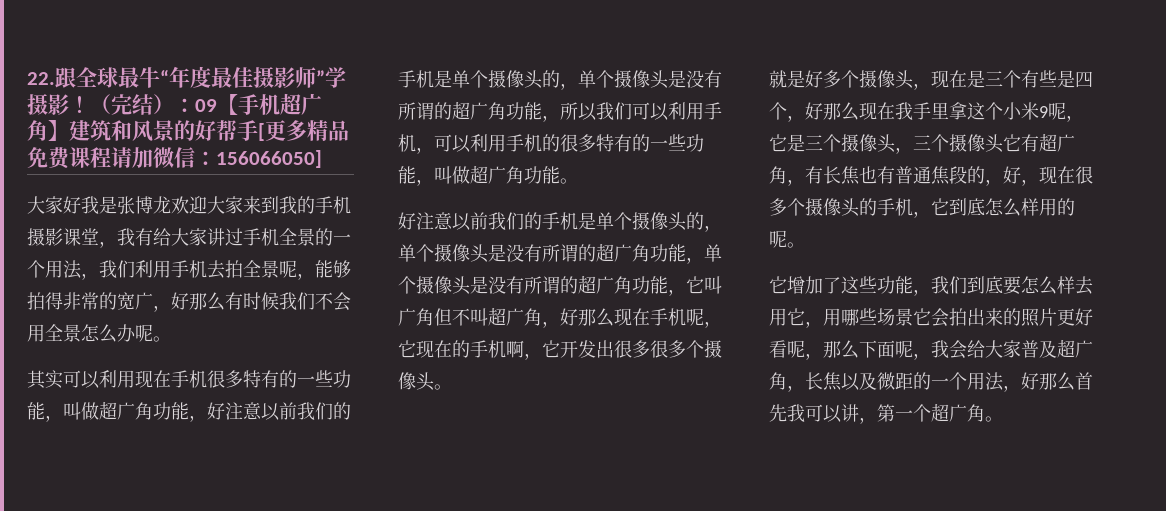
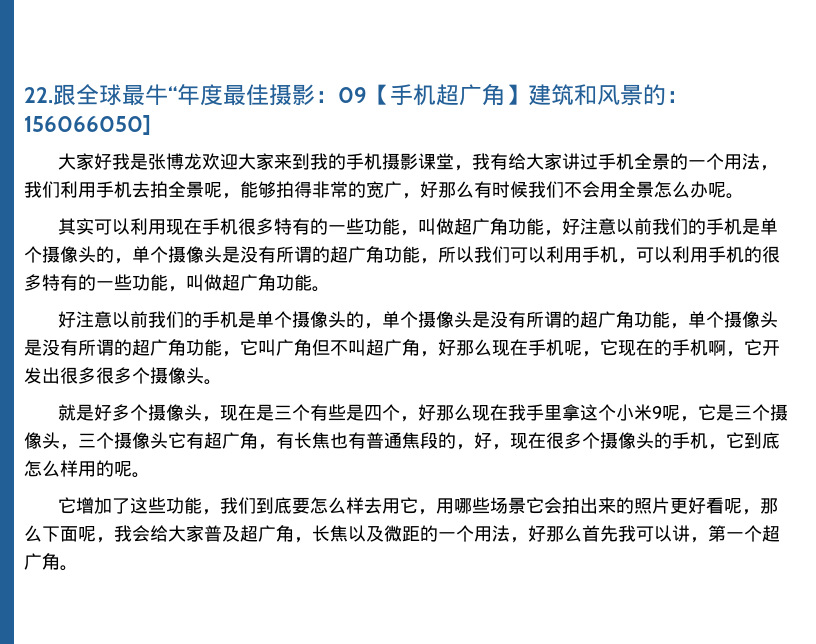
[295,67,346,88] [27,94,174,115] 师”学摄影！（完结） -> (315, 95) none
[195,120,349,141] [27,147,195,169] 好帮手[更多精品免费课程请加微信 -> (666, 95) none

